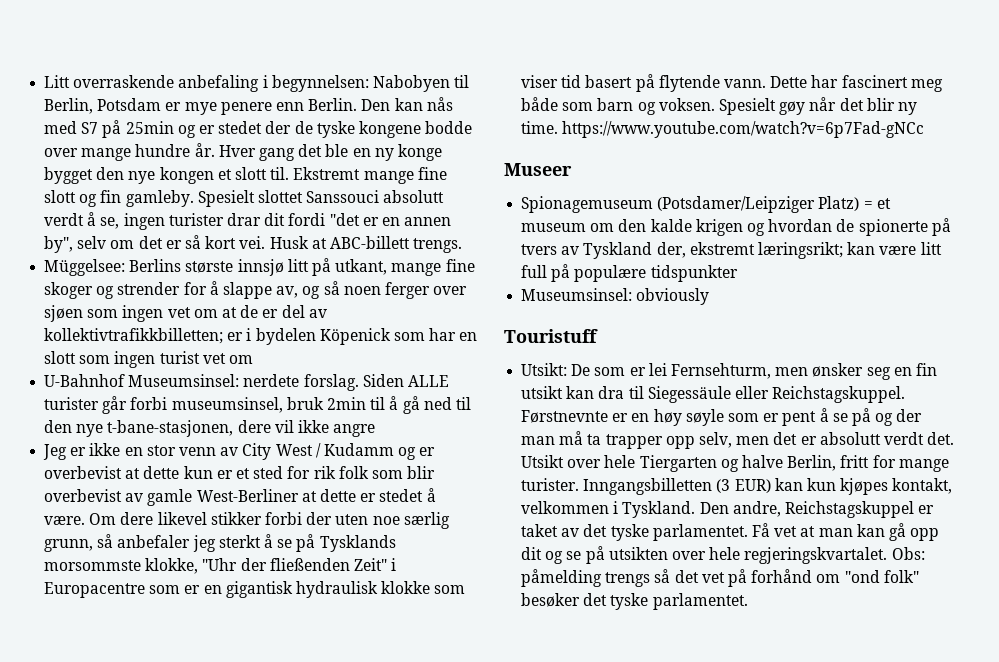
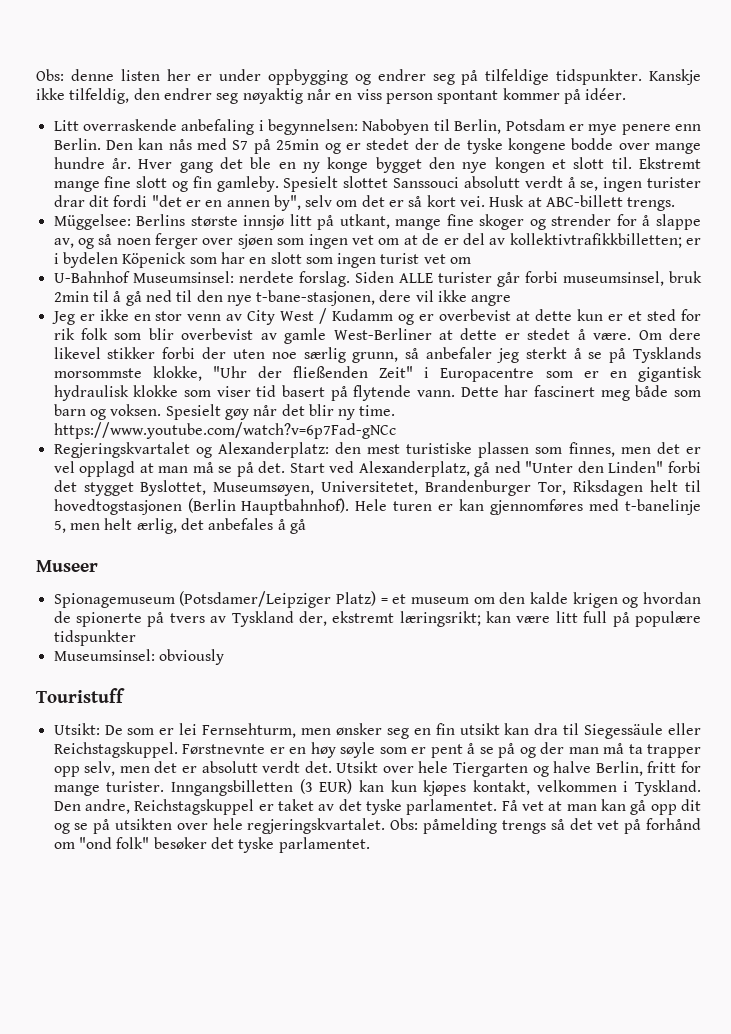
(44, 81) none -> [36,69,701,85] [36,88,627,104] Obs: denne listen her er under oppbygging og endrer seg på tilfeldige tidspunkter. Kanskje ikke tilfeldig, den endrer seg nøyaktig når en viss person spontant kommer på idéer. //
(925, 129) none -> [53,442,701,458] [53,461,701,477] [53,480,701,496] [53,498,701,515] [53,518,306,534] // Regjeringskvartalet og Alexanderplatz: den mest turistiske plassen som finnes, men det er vel opplagd at man må se på det. Start ved Alexanderplatz, gå ned "Unter den Linden" forbi det stygget Byslottet, Museumsøyen, Universitetet, Brandenburger Tor, Riksdagen helt til hovedtogstasjonen (Berlin Hauptbahnhof). Hele turen er kan gjennomføres med t-banelinje 5, men helt ærlig, det anbefales å gå

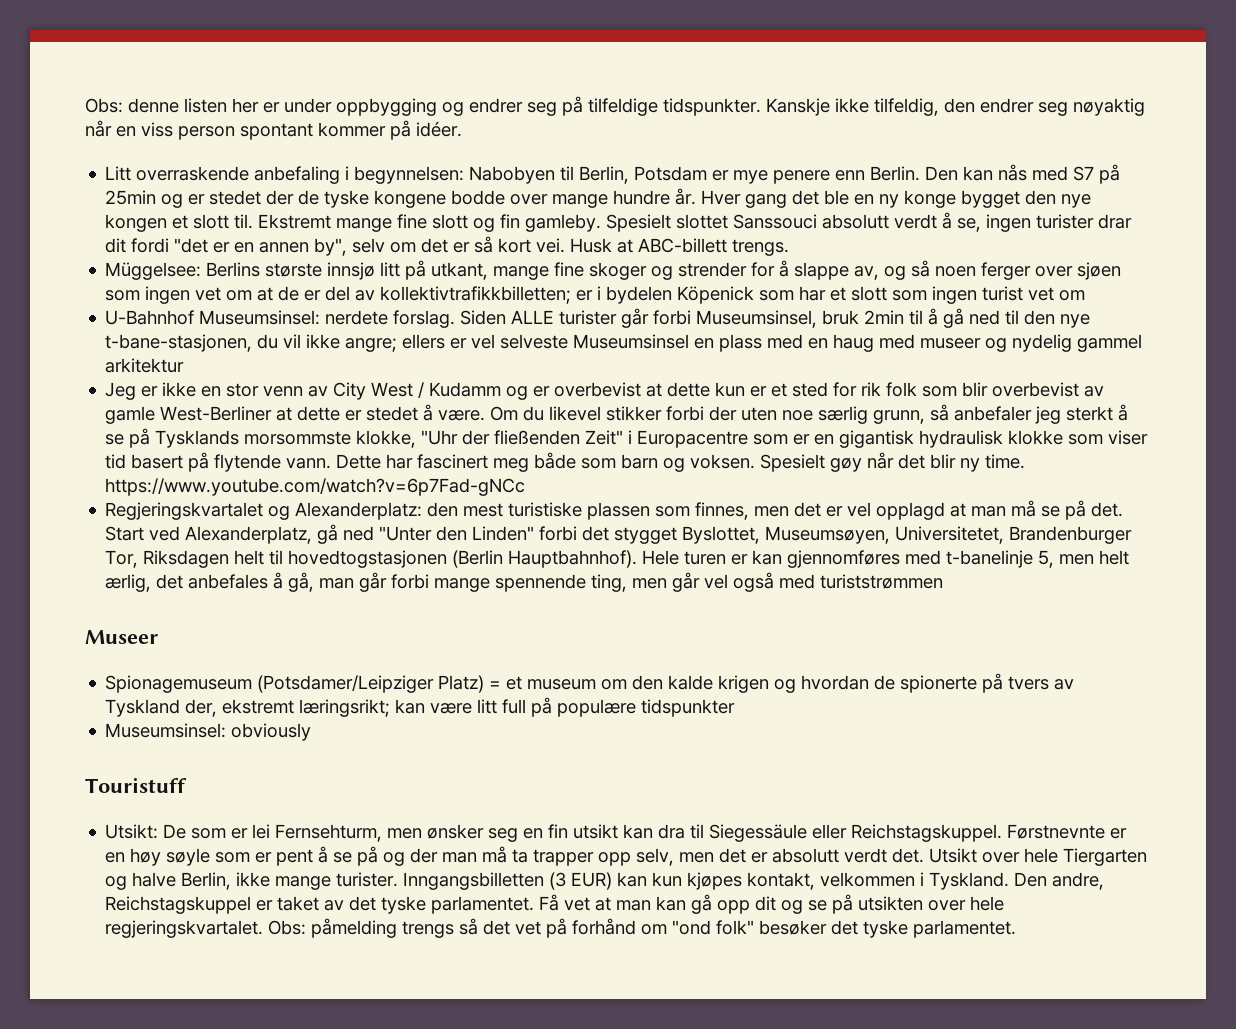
[249,257,267,264] en -> [830,287,847,301] et
[562,271,664,286] museumsinsel, -> [696,310,818,328] Museumsinsel,
[379,290,412,302] dere -> [257,334,279,349] du
[471,295,512,306] angre -> [345,334,1143,352] [105,358,185,373] angre; ellers er vel selveste Museumsinsel en plass med en haug med museer og nydelig gammel arkitektur
[668,328,701,340] dere -> [523,406,545,421] du
[289,519,306,534] gå -> [288,572,944,592] gå, man går forbi mange spennende ting, men går vel også med turiststrømmen
[647,761,701,773] fritt for -> [236,872,271,887] ikke

